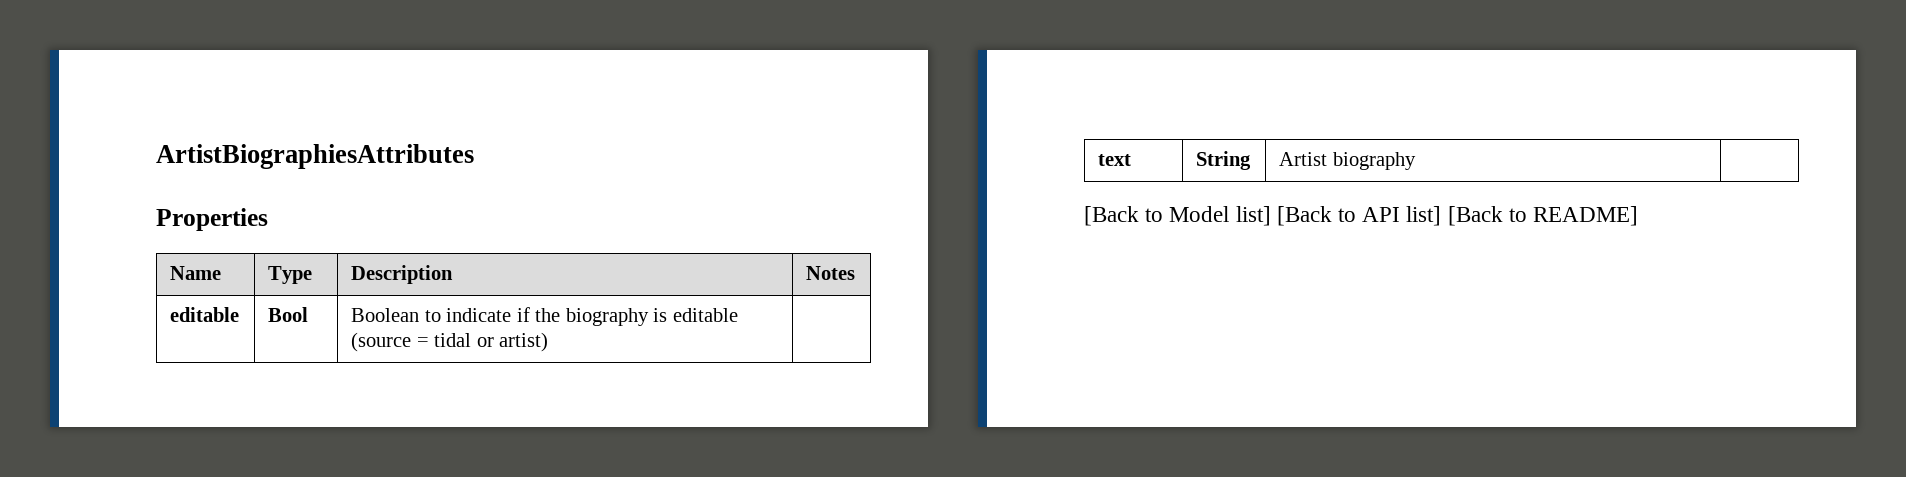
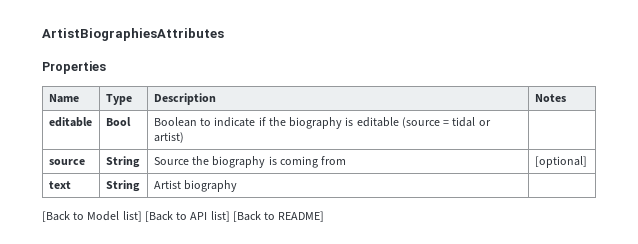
(549, 342) none -> [48,159,85,165] [105,156,140,168] [153,156,347,168] [534,156,587,168] // source | String | Source the biography is coming from | [optional]

